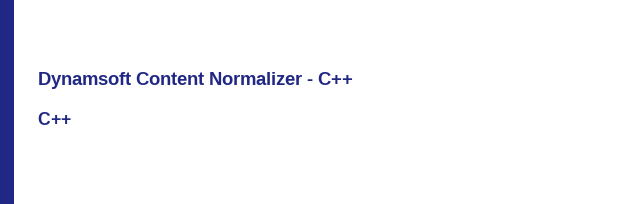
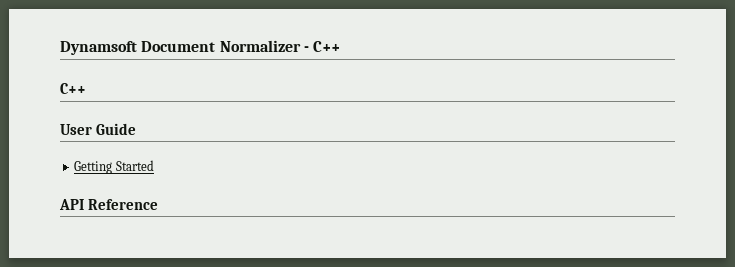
[136,72,204,85] Content -> [141,41,216,52] Document
(71, 118) none -> [60,123,136,135] [74,160,154,174] [59,199,158,210] // User Guide // Getting Started // API Reference

